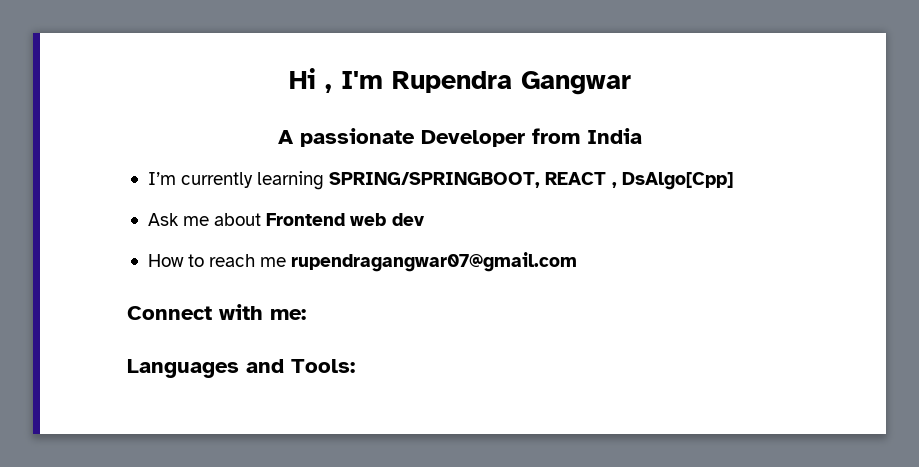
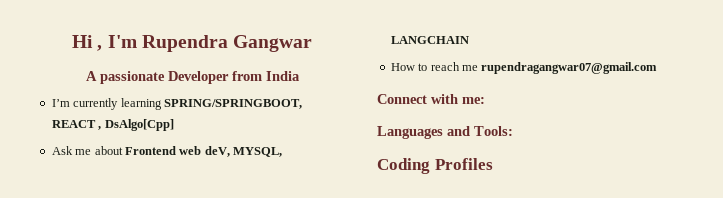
[391,213,424,226] dev -> [204,146,282,157] [390,36,469,44] deV, MYSQL, LANGCHAIN
(355, 366) none -> [377,158,493,174] // Coding Profiles

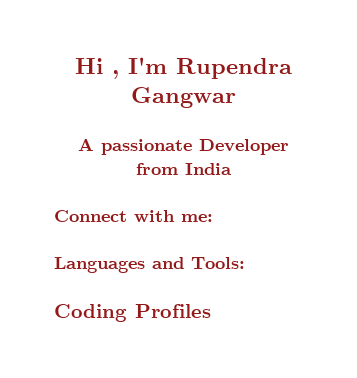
[51,98,302,110] [51,119,174,131] [51,146,282,157] [390,36,469,44] [390,62,658,74] // I’m currently learning SPRING/SPRINGBOOT, REACT , DsAlgo[Cpp] // Ask me about Frontend web deV, MYSQL, LANGCHAIN // How to reach me rupendragangwar07@gmail.com -> (232, 169) none

